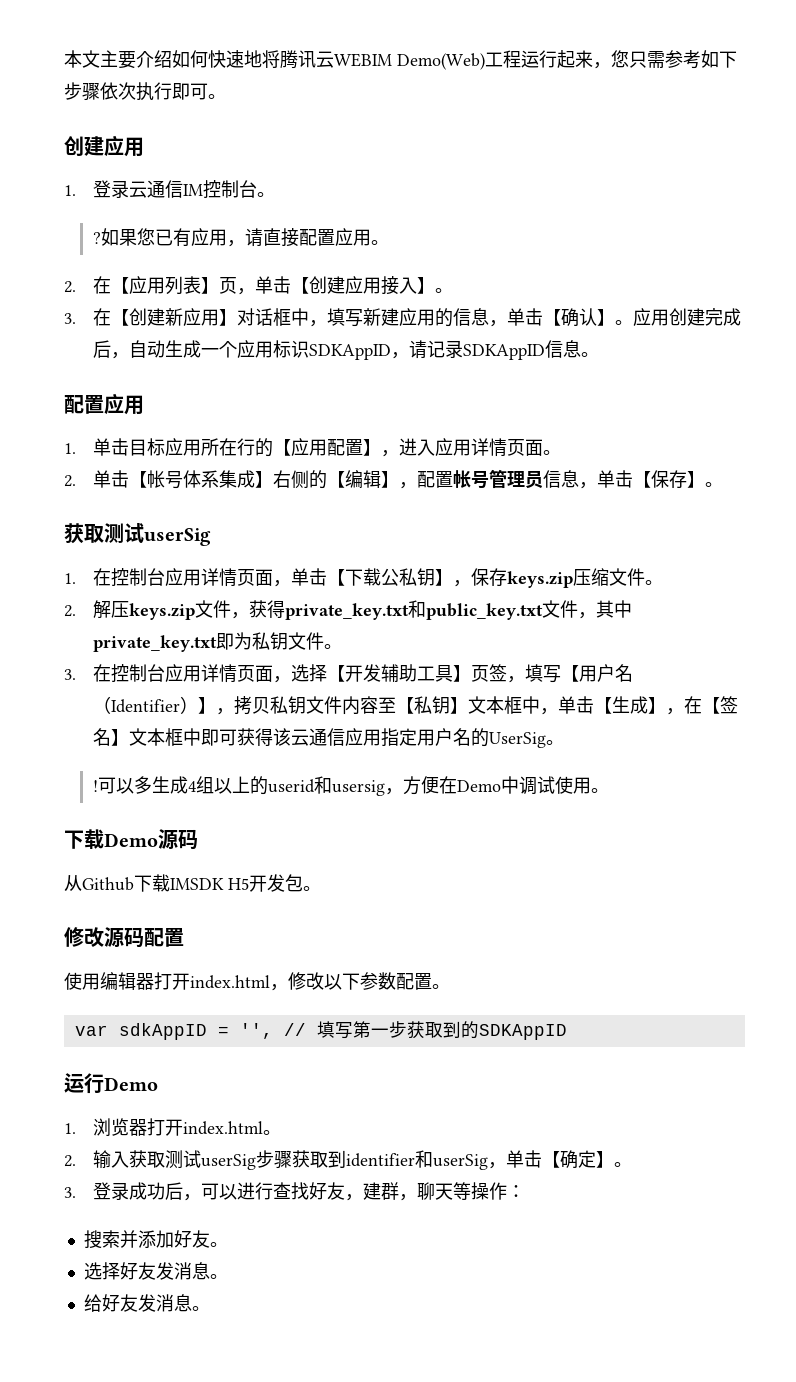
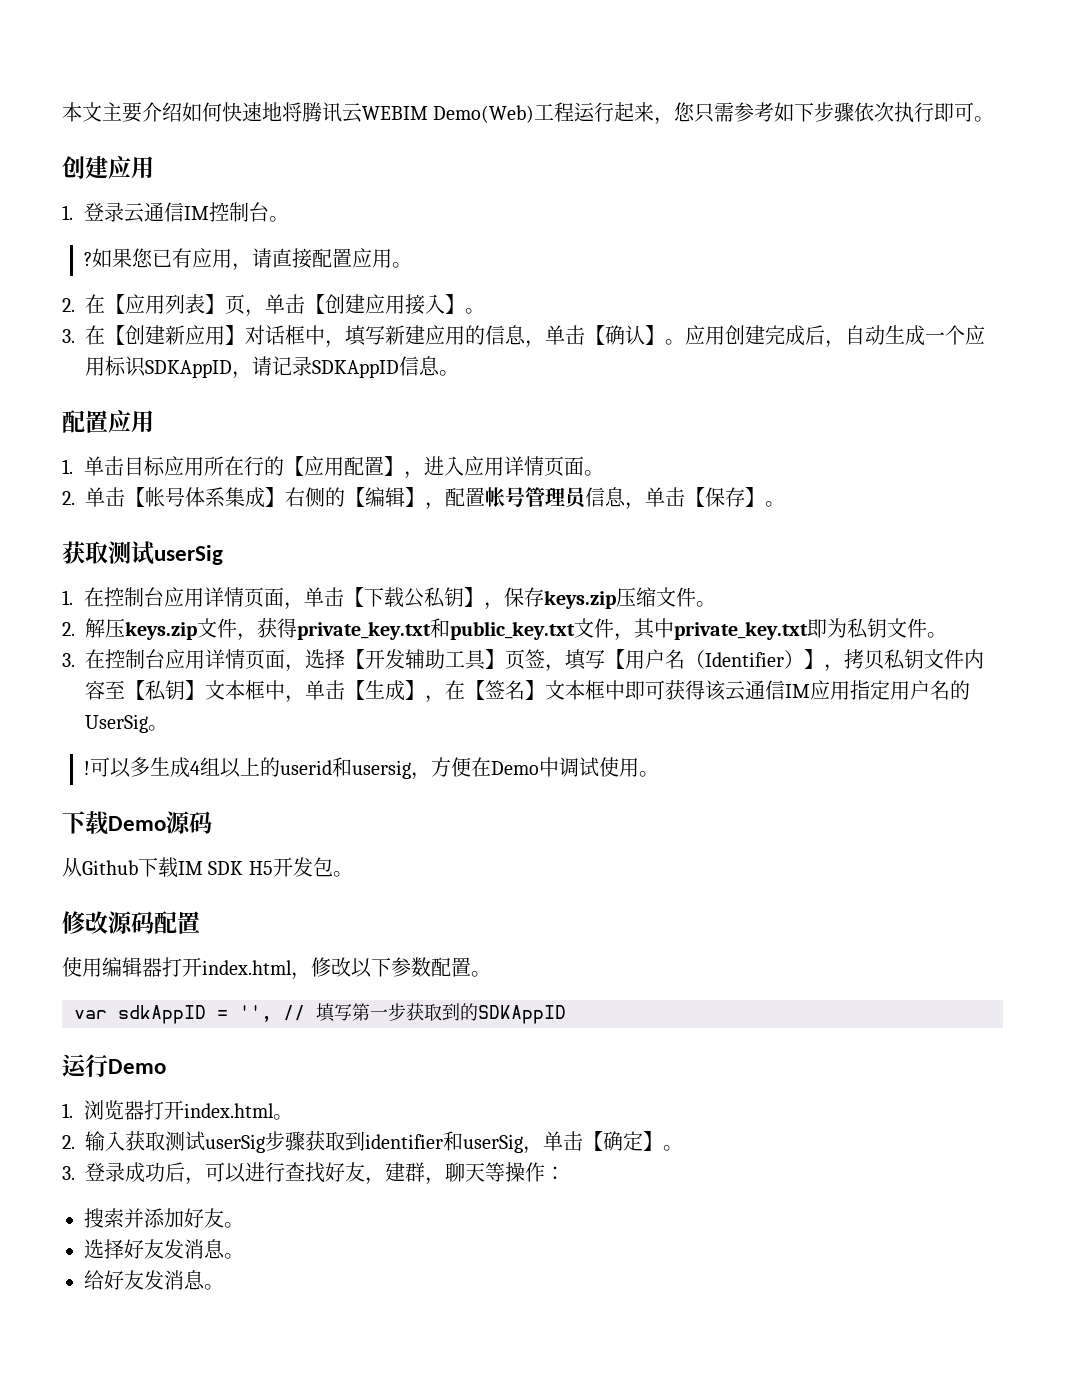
(345, 737) none -> [785,684,810,698] IM
[170,878,224,890] IMSDK -> [178,861,244,875] IM SDK

